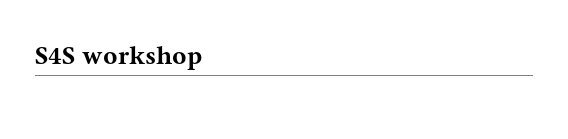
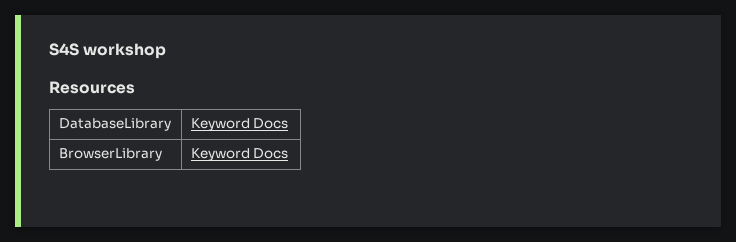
(203, 58) none -> [49,81,135,94] [58,118,171,131] [190,118,289,131] [58,148,162,161] [190,148,289,161] // Resources // DatabaseLibrary | Keyword Docs // BrowserLibrary | Keyword Docs

